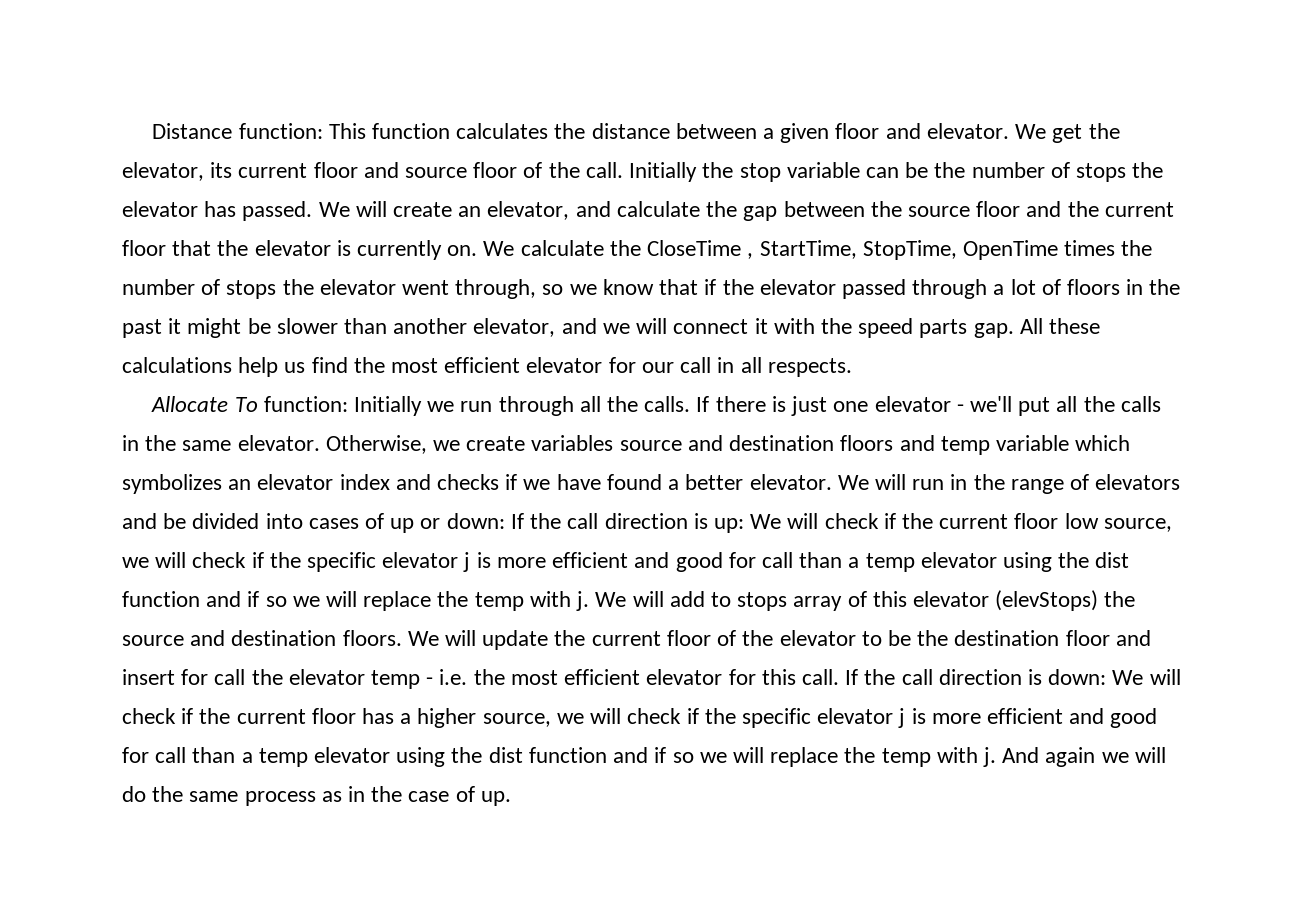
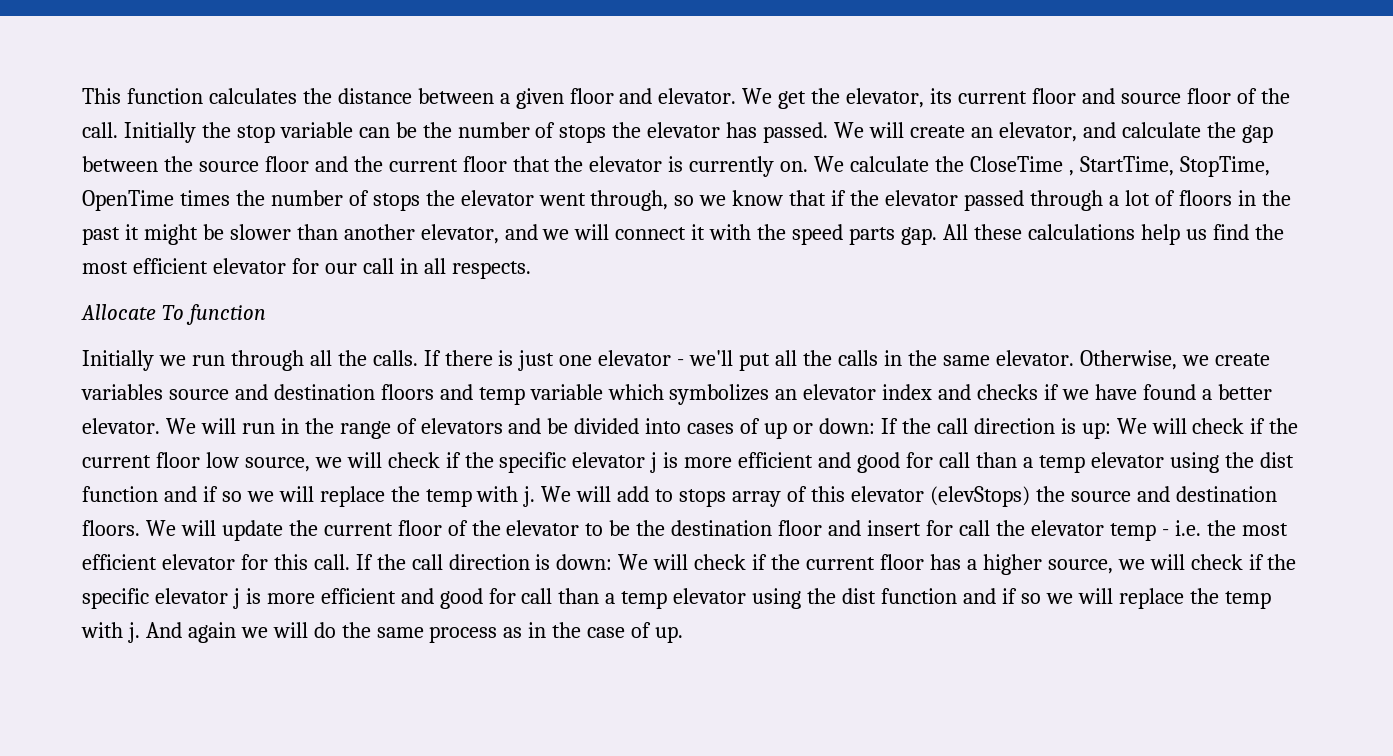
[152,123,323,139] Distance function: -> (82, 96) none
[263,396,348,412] function: -> [185,304,266,325] function //

